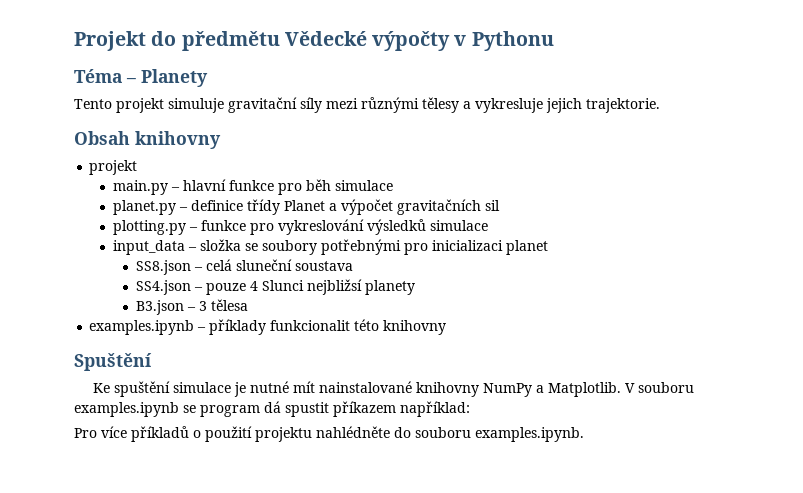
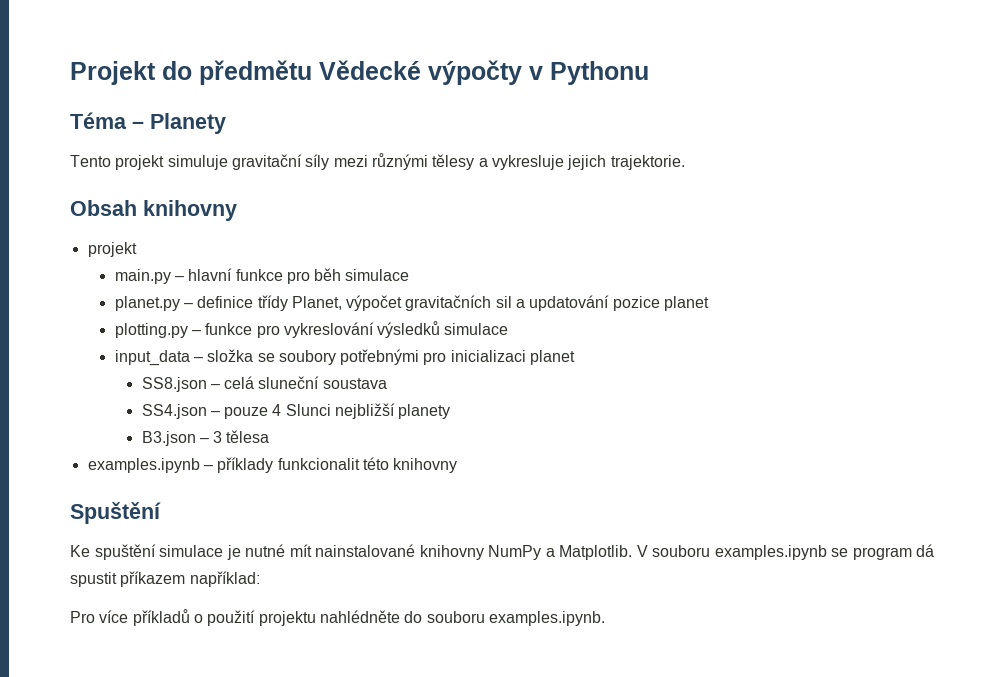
[283,200,337,211] Planet a -> [291,296,342,310] Planet,
(500, 205) none -> [516,295,710,311] a updatování pozice planet
[306,279,362,295] nejbližsí -> [335,403,396,419] nejbližší

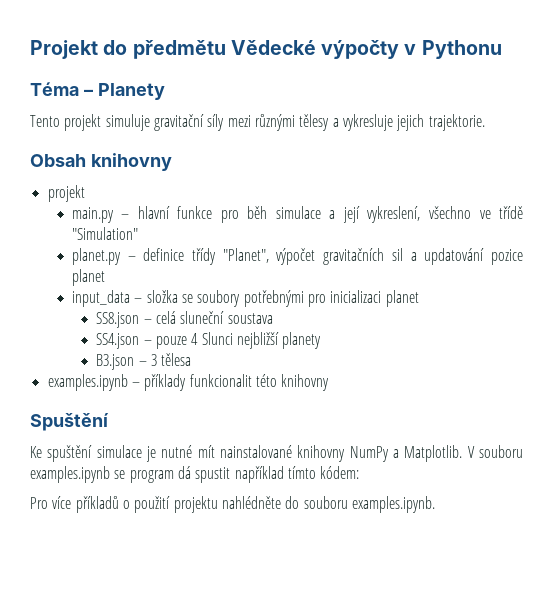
(410, 275) none -> [329,206,523,223] [71,227,138,240] a její vykreslení, všechno ve třídě "Simulation"
[291,296,342,310] Planet, -> [222,248,269,263] "Planet",
[114,321,509,338] // plotting.py – funkce pro vykreslování výsledků simulace -> (105, 277) none
[120,571,260,587] příkazem například: -> [234,466,360,483] například tímto kódem:

